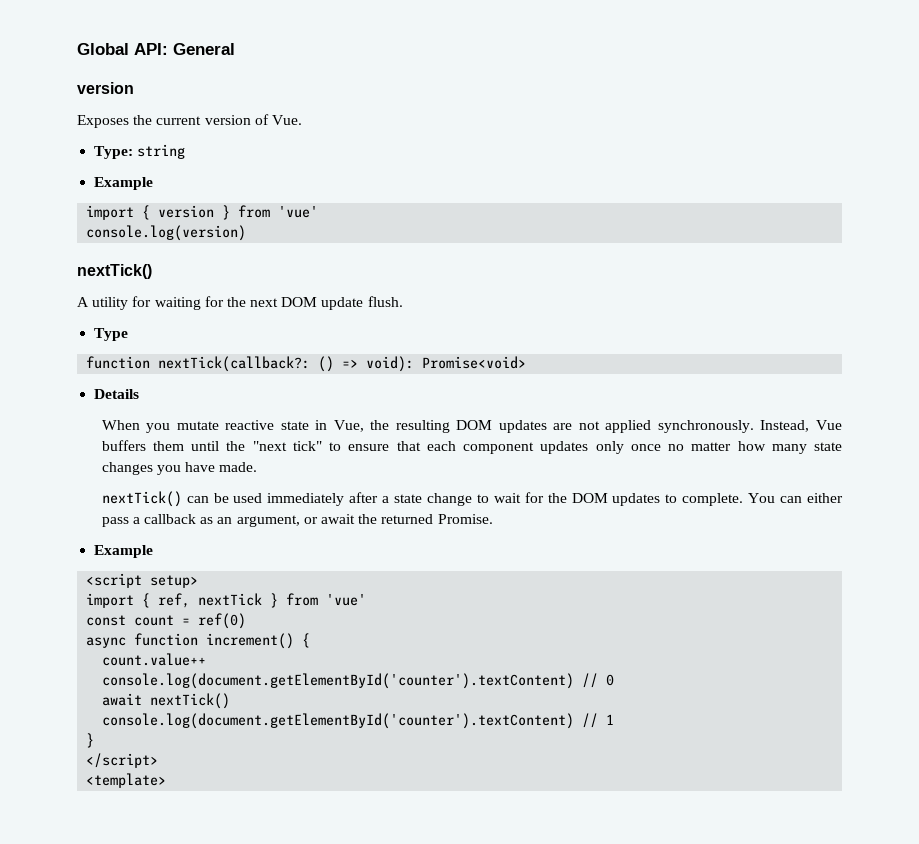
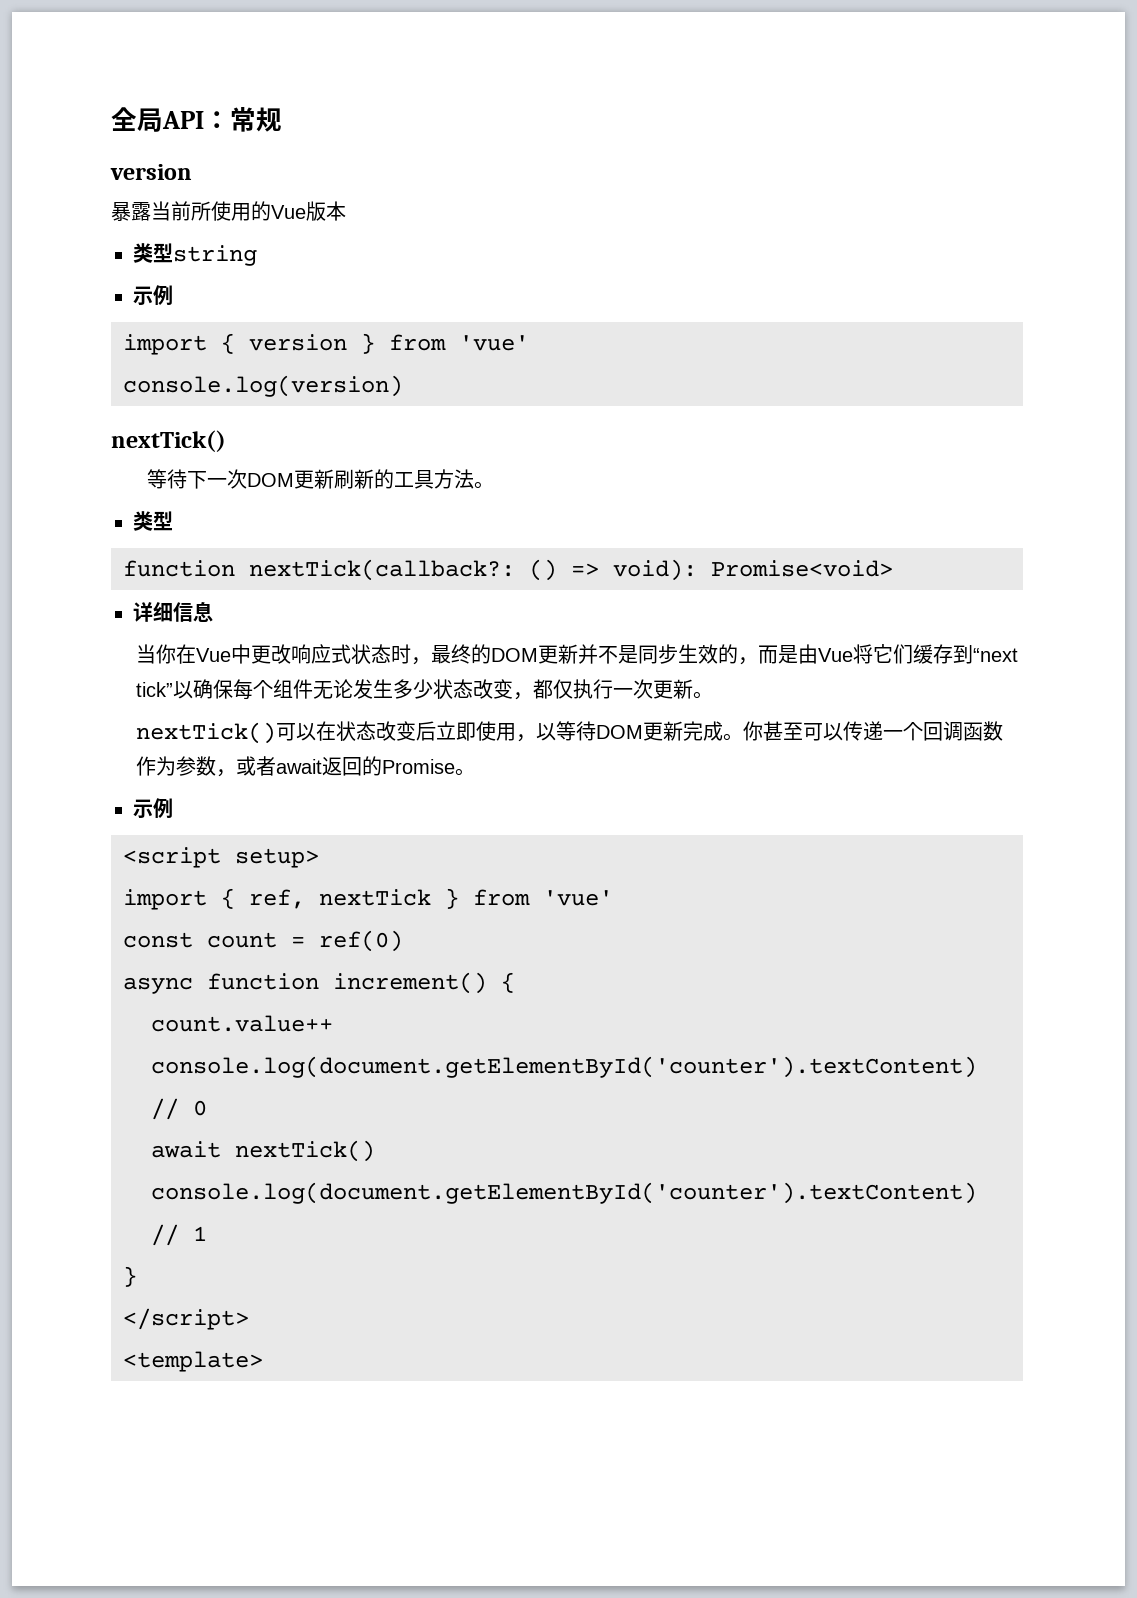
[77,43,235,55] [77,82,134,94] [77,114,302,128] [94,146,134,159] Global API: General // version // Exposes the current version of Vue. // Type: -> [111,107,282,132] [110,164,192,180] [111,201,346,221] [133,243,173,263] 全局API：常规 // version // 暴露当前所使用的Vue版本 // 类型
[94,177,154,190] Example -> [133,285,173,305] 示例
[77,296,403,310] [94,328,129,341] A utility for waiting for the next DOM update flush. // Type -> [147,469,495,489] [133,511,173,531] 等待下一次DOM更新刷新的工具方法。 // 类型
[94,389,140,399] [101,420,842,433] [101,440,843,454] [101,462,258,475] [101,491,844,507] [101,514,493,527] [94,545,154,558] Details // When you mutate reactive state in Vue, the resulting DOM updates are not applied synchronously. Instead, Vue buffers them until the "next tick" to ensure that each component updates only once no matter how many state changes you have made. // nextTick() can be used immediately after a state change to wait for the DOM updates to complete. You can either pass a callback as an argument, or await the returned Promise. // Example -> [133,601,213,622] [136,644,1019,665] [136,679,714,700] [136,721,1004,744] [136,756,476,777] [133,798,173,818] 详细信息 // 当你在Vue中更改响应式状态时，最终的DOM更新并不是同步生效的，而是由Vue将它们缓存到“next tick”以确保每个组件无论发生多少状态改变，都仅执行一次更新。 // nextTick()可以在状态改变后立即使用，以等待DOM更新完成。你甚至可以传递一个回调函数作为参数，或者await返回的Promise。 // 示例

